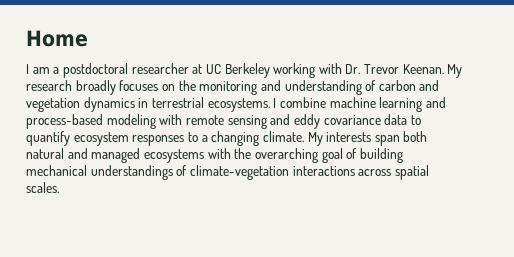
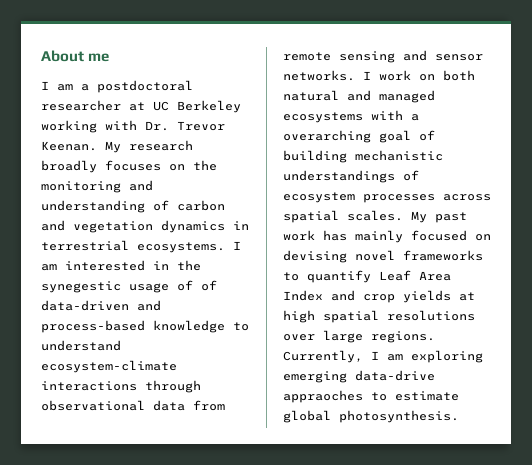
[26,30,88,47] Home -> [41,50,110,62] About me
[279,97,446,112] [26,114,421,129] [26,131,400,146] combine machine learning and process-based modeling with remote sensing and eddy covariance data to quantify ecosystem responses to a changing climate. My interests span -> [41,260,201,271] [41,280,217,293] [41,300,161,311] [41,320,249,333] [41,340,121,351] [41,360,177,373] [41,380,201,393] [41,400,225,411] [283,50,483,63] [283,70,435,81] am interested in the synegestic usage of of data-driven and process-based knowledge to understand ecosystem-climate interactions through observational data from remote sensing and sensor networks. I work on
[234,148,252,159] the -> [411,114,419,121] a
[26,165,87,176] mechanical -> [355,150,443,161] mechanistic
[189,165,355,180] climate-vegetation interactions -> [283,192,435,203] ecosystem processes
(59, 187) none -> [411,211,467,223] [283,230,491,243] [283,250,483,263] [283,270,451,283] [283,290,475,303] [283,310,475,323] [283,330,435,343] [283,350,483,363] [283,370,435,383] [283,390,459,403] [283,410,459,423] My past work has mainly focused on devising novel frameworks to quantify Leaf Area Index and crop yields at high spatial resolutions over large regions. Currently, I am exploring emerging data-drive appraoches to estimate global photosynthesis.

